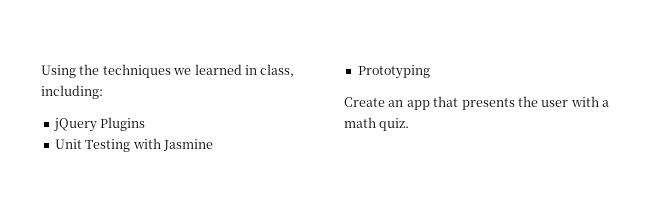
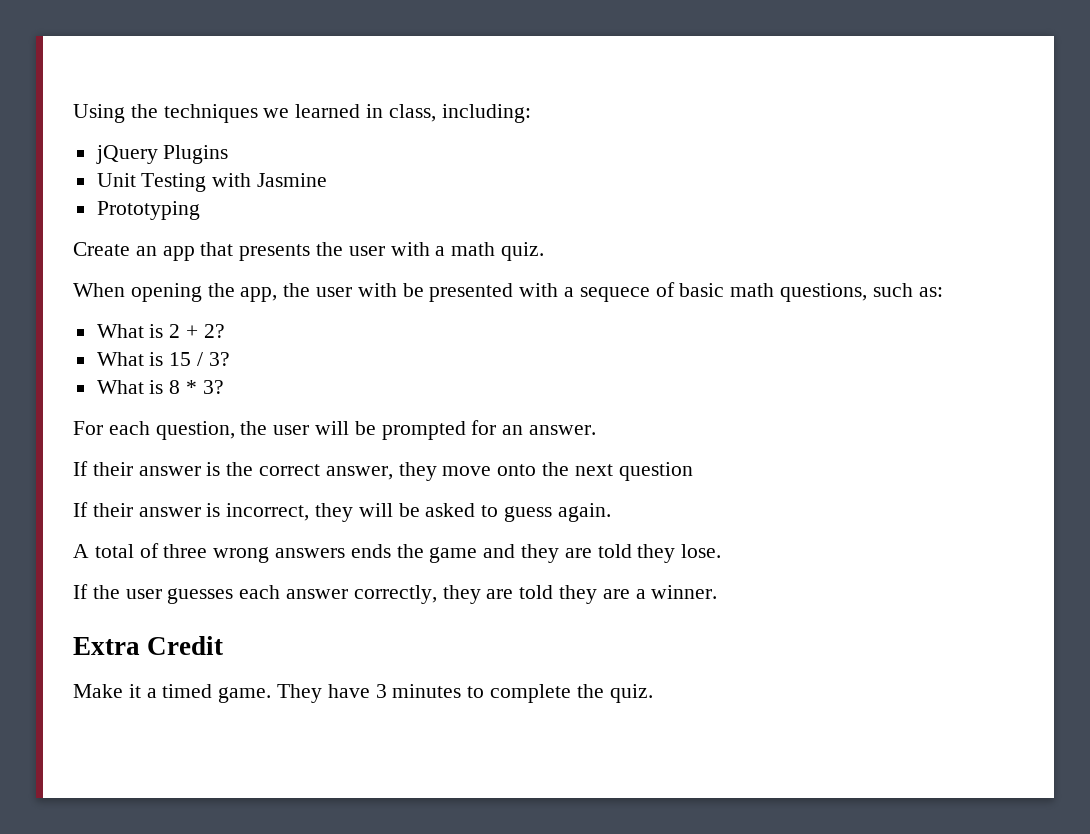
(410, 124) none -> [73,282,943,302] [96,324,225,338] [96,352,230,366] [96,380,224,394] [73,420,597,440] [73,461,693,481] [73,502,611,522] [73,543,722,563] [73,584,718,604] [73,636,224,655] [73,684,653,703] // When opening the app, the user with be presented with a sequece of basic math questions, such as: // What is 2 + 2? // What is 15 / 3? // What is 8 * 3? // For each question, the user will be prompted for an answer. // If their answer is the correct answer, they move onto the next question // If their answer is incorrect, they will be asked to guess again. // A total of three wrong answers ends the game and they are told they lose. // If the user guesses each answer correctly, they are told they are a winner. // Extra Credit // Make it a timed game. They have 3 minutes to complete the quiz.

